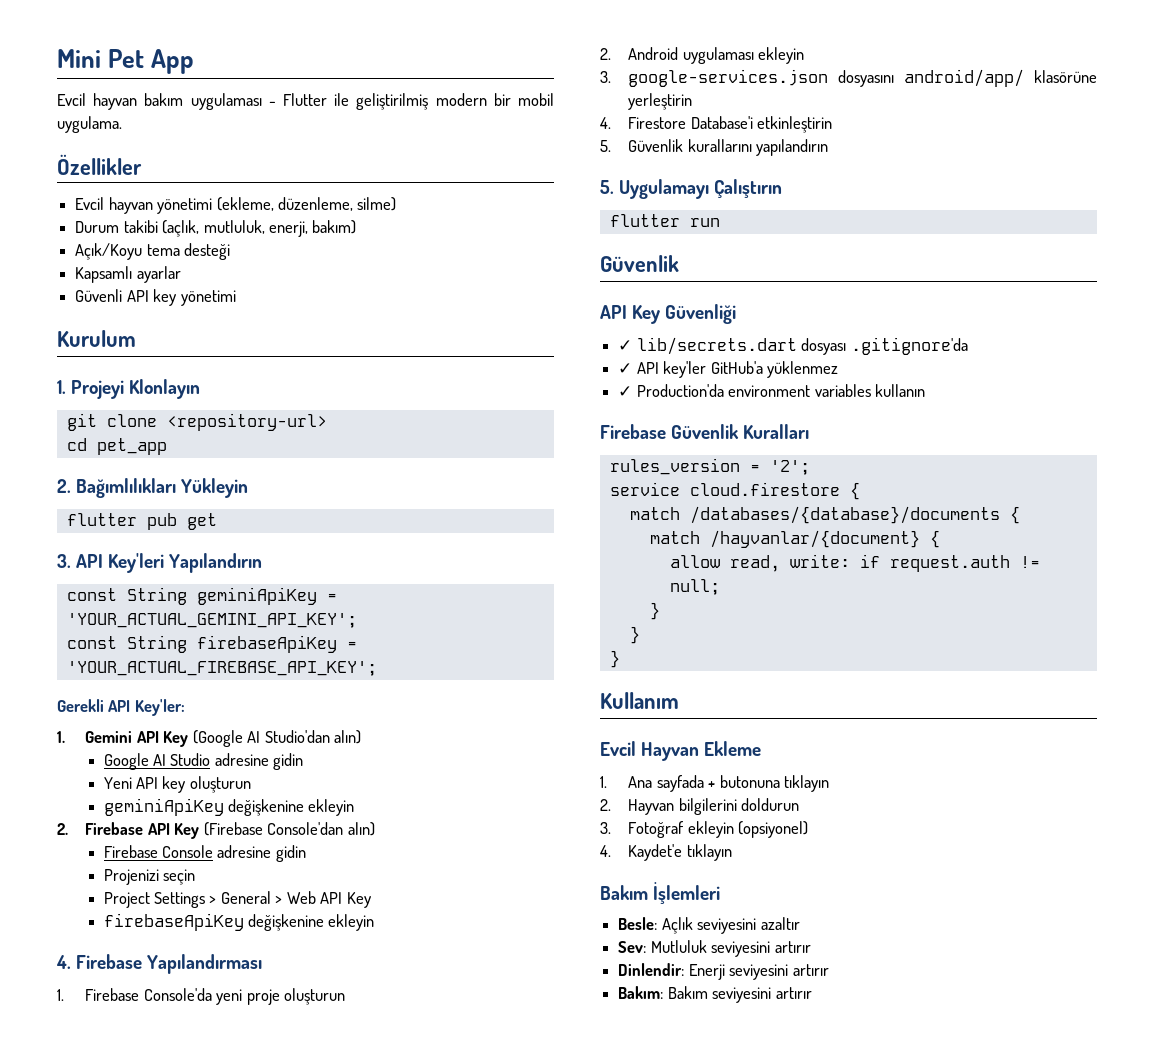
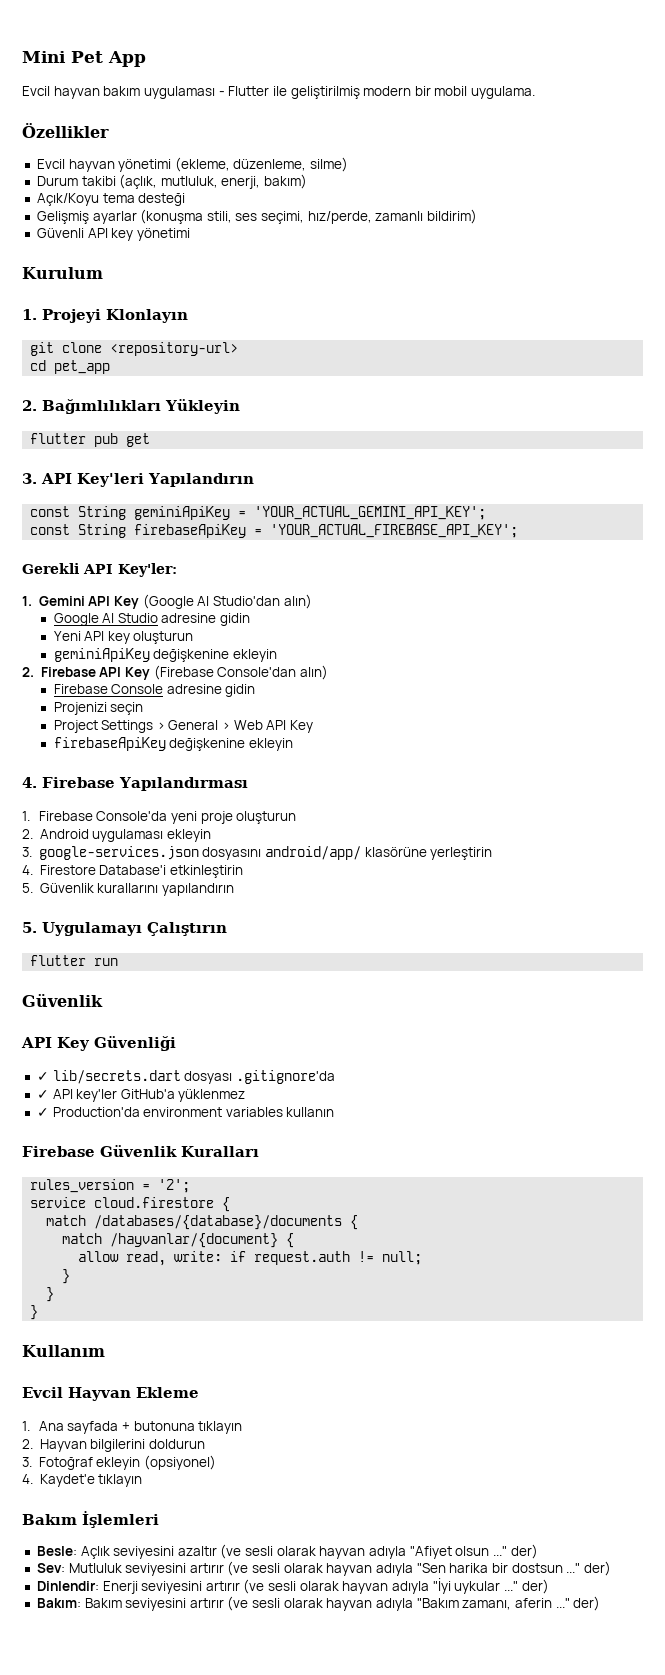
[75,266,133,283] Kapsamlı -> [36,211,89,224] Gelişmiş
(181, 274) none -> [140,209,478,224] (konuşma stili, ses seçimi, hız/perde, zamanlı bildirim)
[618,940,811,957] [618,963,829,980] [618,986,812,1003] // Sev: Mutluluk seviyesini artırır // Dinlendir: Enerji seviyesini artırır // Bakım: Bakım seviyesini artırır -> [220,1544,538,1559] [36,1561,611,1576] [36,1578,549,1594] [36,1596,601,1611] (ve sesli olarak hayvan adıyla "Afiyet olsun ..." der) // Sev: Mutluluk seviyesini artırır (ve sesli olarak hayvan adıyla "Sen harika bir dostsun ..." der) // Dinlendir: Enerji seviyesini artırır (ve sesli olarak hayvan adıyla "İyi uykular ..." der) // Bakım: Bakım seviyesini artırır (ve sesli olarak hayvan adıyla "Bakım zamanı, aferin ..." der)

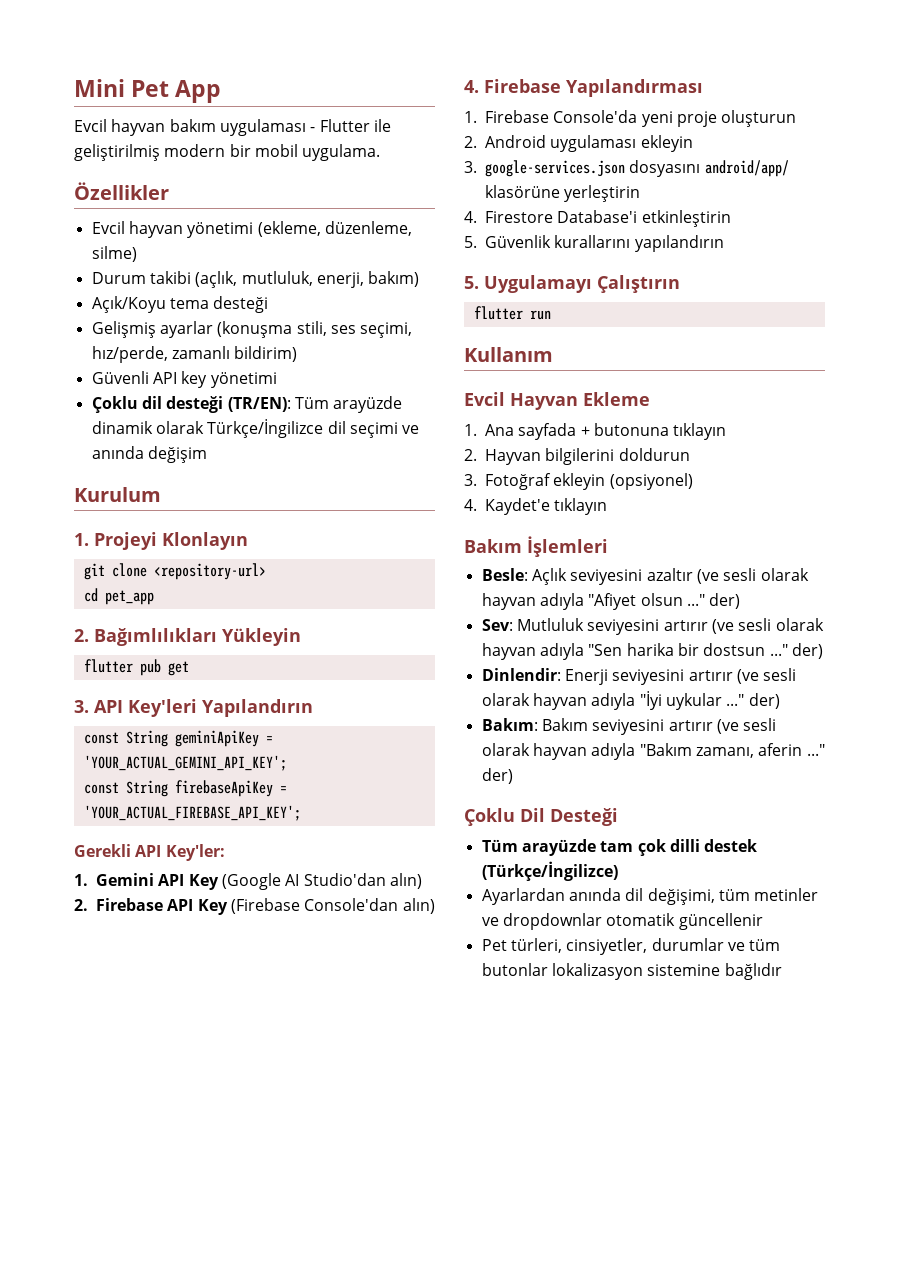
(190, 234) none -> [91,396,403,413] [91,419,420,438] [91,446,207,463] // Çoklu dil desteği (TR/EN): Tüm arayüzde dinamik olarak Türkçe/İngilizce dil seçimi ve anında değişim
[53,613,251,626] [53,631,194,644] [53,648,277,662] // Google AI Studio adresine gidin // Yeni API key oluşturun // geminiApiKey değişkenine ekleyin -> (422, 881) none
[53,684,256,697] [53,702,144,715] [53,720,314,733] [53,737,293,751] // Firebase Console adresine gidin // Projenizi seçin // Project Settings > General > Web API Key // firebaseApiKey değişkenine ekleyin -> (435, 906) none
[22,994,103,1007] [21,1036,176,1051] [36,1070,335,1084] [36,1089,246,1102] [36,1107,335,1117] [22,1145,259,1157] [30,1179,191,1193] [30,1197,231,1212] [46,1215,359,1230] [62,1233,295,1248] [78,1251,423,1266] [62,1269,71,1284] [46,1287,55,1302] [30,1305,39,1320] // Güvenlik // API Key Güvenliği // ✓ lib/secrets.dart dosyası .gitignore'da // ✓ API key'ler GitHub'a yüklenmez // ✓ Production'da environment variables kullanın // Firebase Güvenlik Kuralları // rules_version = '2'; // service cloud.firestore { // match /databases/{database}/documents { // match /hayvanlar/{document} { // allow read, write: if request.auth != null; // } // } // } -> (551, 315) none
(601, 1603) none -> [464,808,618,826] [481,839,758,856] [481,861,618,881] [481,888,819,905] [481,913,763,930] [481,938,781,955] [481,963,782,980] // Çoklu Dil Desteği // Tüm arayüzde tam çok dilli destek (Türkçe/İngilizce) // Ayarlardan anında dil değişimi, tüm metinler ve dropdownlar otomatik güncellenir // Pet türleri, cinsiyetler, durumlar ve tüm butonlar lokalizasyon sistemine bağlıdır

